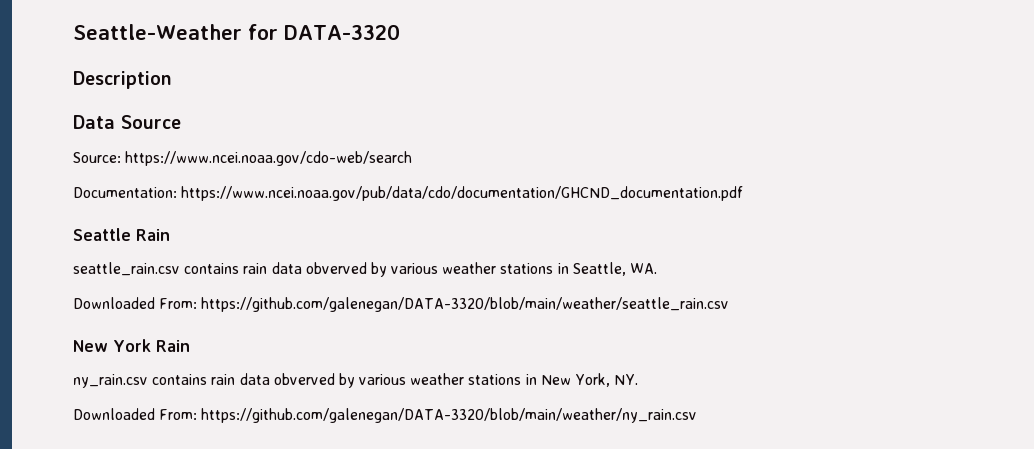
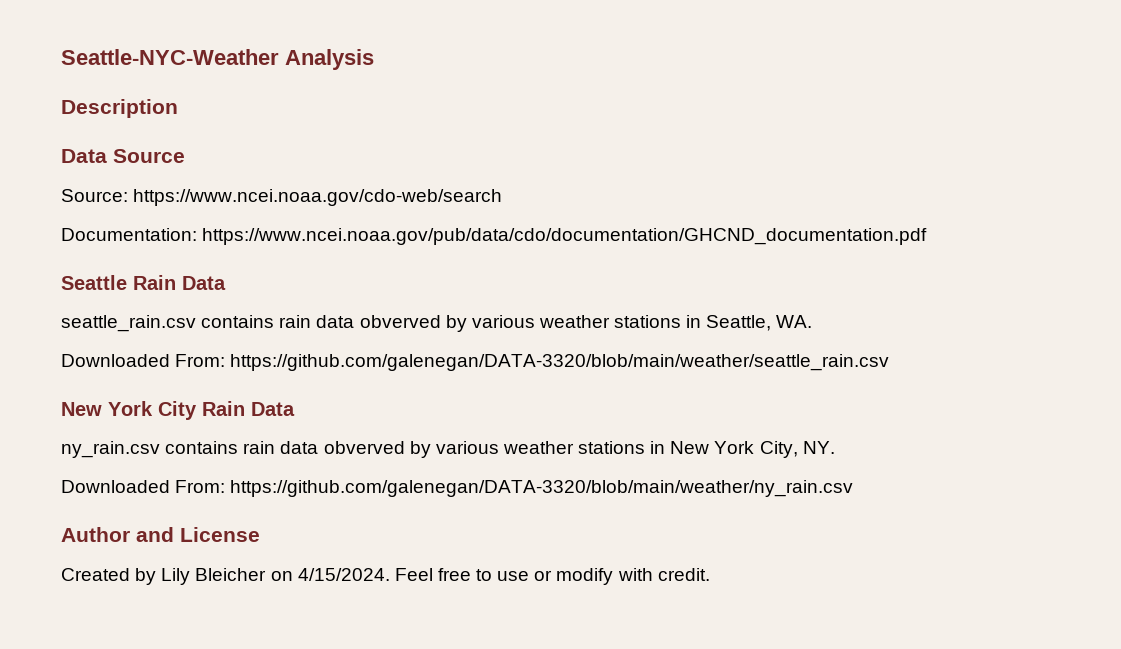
[73,24,400,40] Seattle-Weather for DATA-3320 -> [61,49,374,70] Seattle-NYC-Weather Analysis
(170, 235) none -> [182,276,226,290] Data
[155,340,190,352] Rain -> [158,401,295,420] City Rain Data
[575,373,611,387] York, -> [714,441,798,458] York City,
(698, 415) none -> [61,527,260,542] [61,568,710,585] // Author and License // Created by Lily Bleicher on 4/15/2024. Feel free to use or modify with credit.

